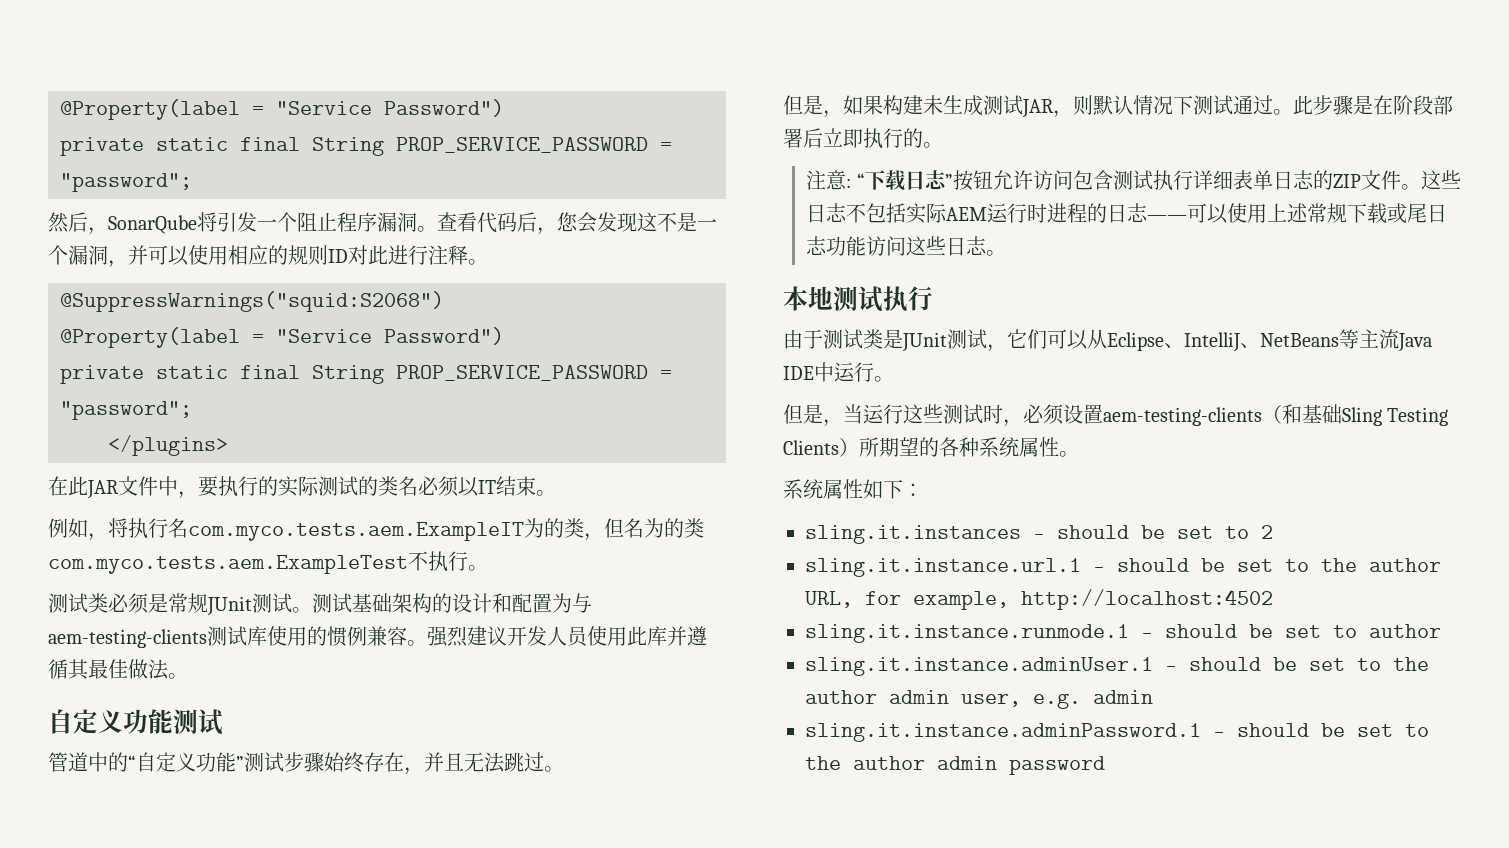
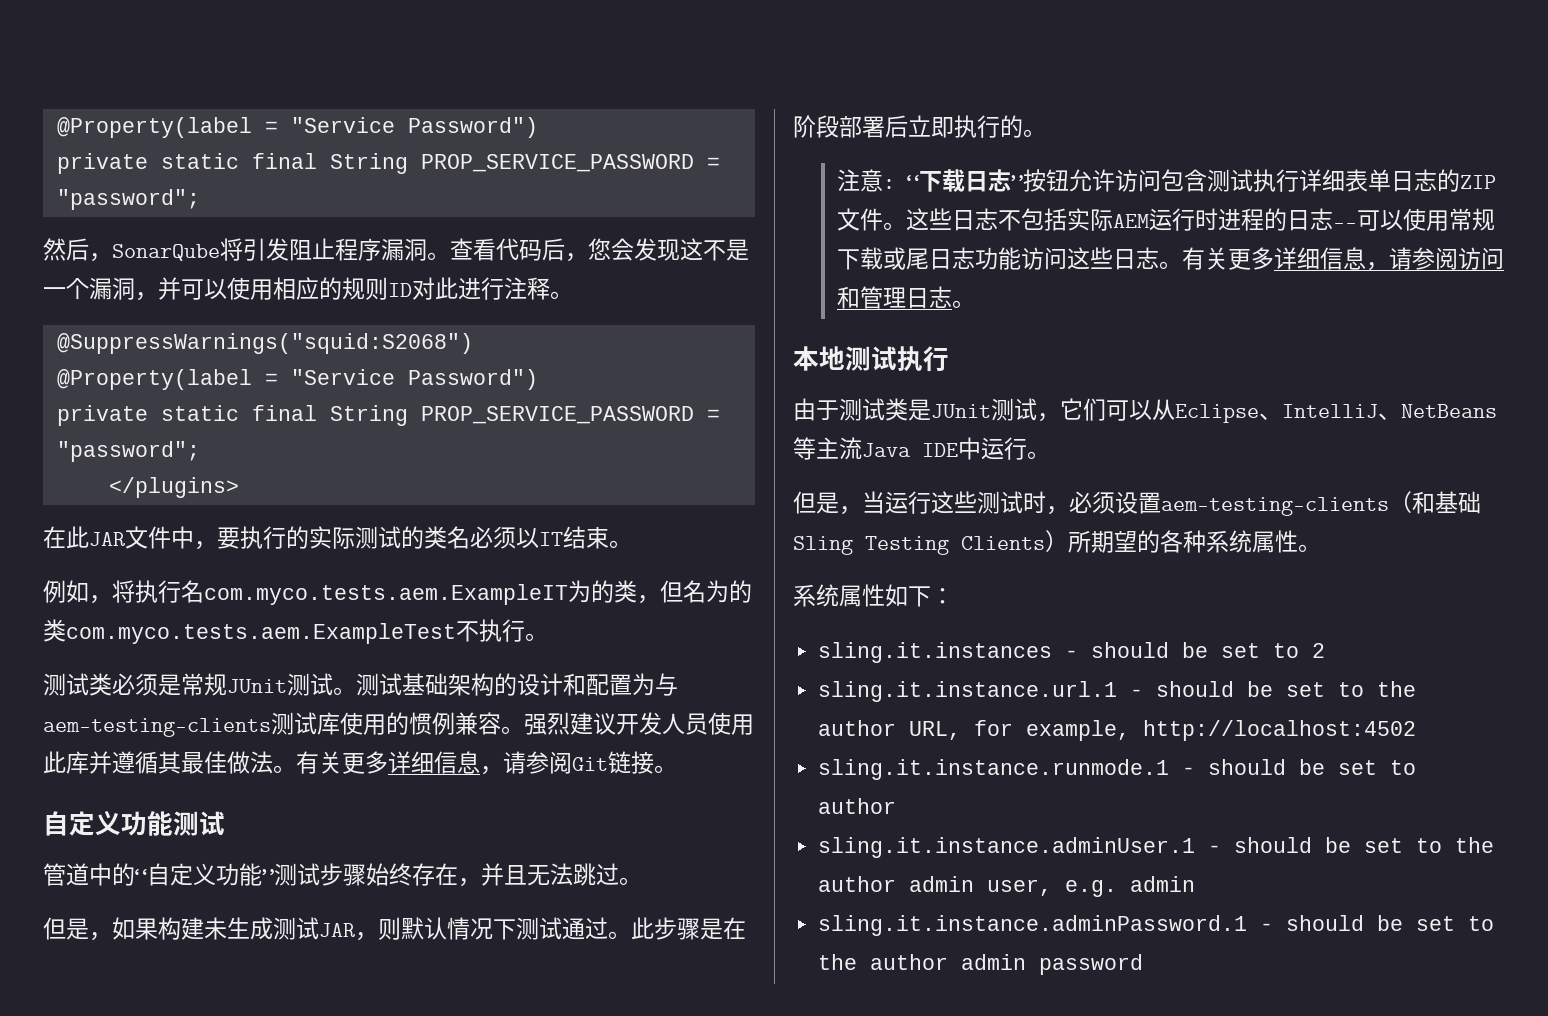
[257,212,297,232] 一个 -> (289, 249) none
(188, 676) none -> [296,751,677,775] 有关更多详细信息，请参阅Git链接。
[1267,203,1309,223] 上述 -> (1450, 220) none
(1007, 253) none -> [1182,247,1505,271] [837,286,976,309] 有关更多详细信息，请参阅访问和管理日志。

